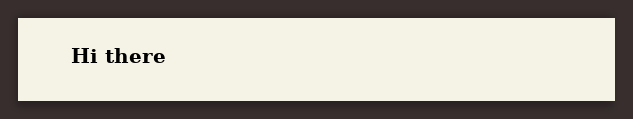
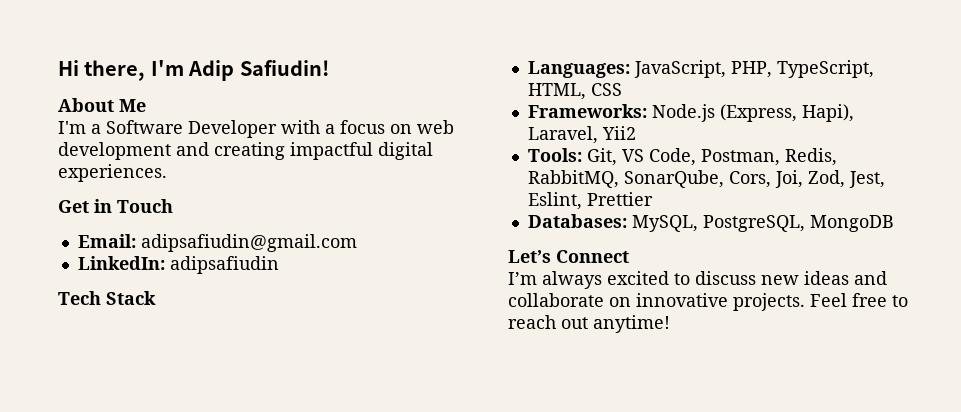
[105,48,166,63] there -> [84,60,329,81] [58,98,146,112] [58,120,454,138] [58,142,433,160] [58,164,167,182] [58,199,173,213] [77,234,357,252] [77,256,279,274] [58,291,156,305] [527,60,874,78] [527,83,622,100] [527,104,854,122] [527,126,636,144] [527,148,837,166] [527,170,885,188] [527,192,653,210] [527,214,894,232] [508,250,629,263] [508,271,887,289] [508,293,908,311] [508,315,670,333] there, I'm Adip Safiudin! // About Me // I'm a Software Developer with a focus on web development and creating impactful digital experiences. // Get in Touch // Email: adipsafiudin@gmail.com // LinkedIn: adipsafiudin // Tech Stack // Languages: JavaScript, PHP, TypeScript, HTML, CSS // Frameworks: Node.js (Express, Hapi), Laravel, Yii2 // Tools: Git, VS Code, Postman, Redis, RabbitMQ, SonarQube, Cors, Joi, Zod, Jest, Eslint, Prettier // Databases: MySQL, PostgreSQL, MongoDB // Let’s Connect // I’m always excited to discuss new ideas and collaborate on innovative projects. Feel free to reach out anytime!

